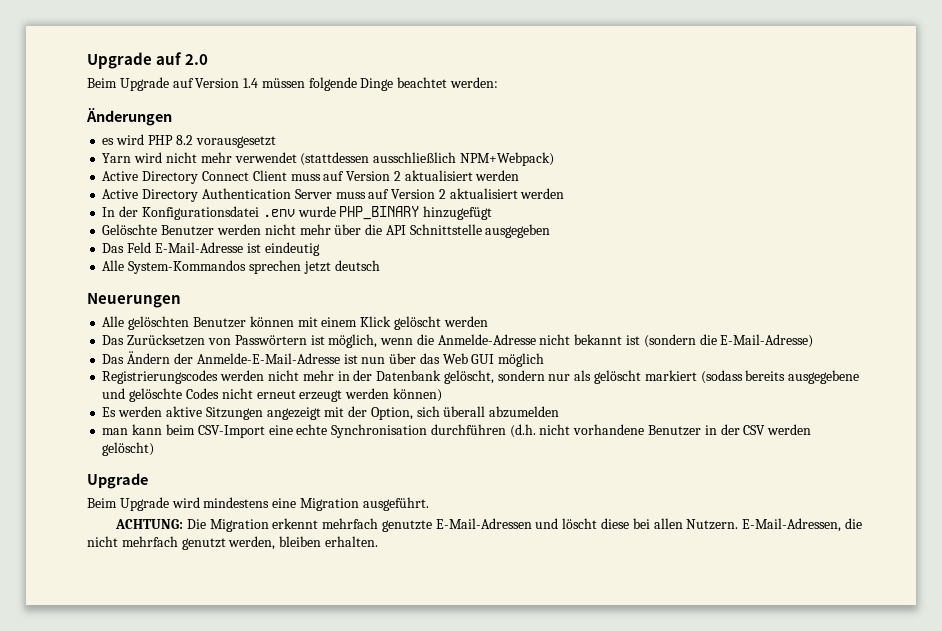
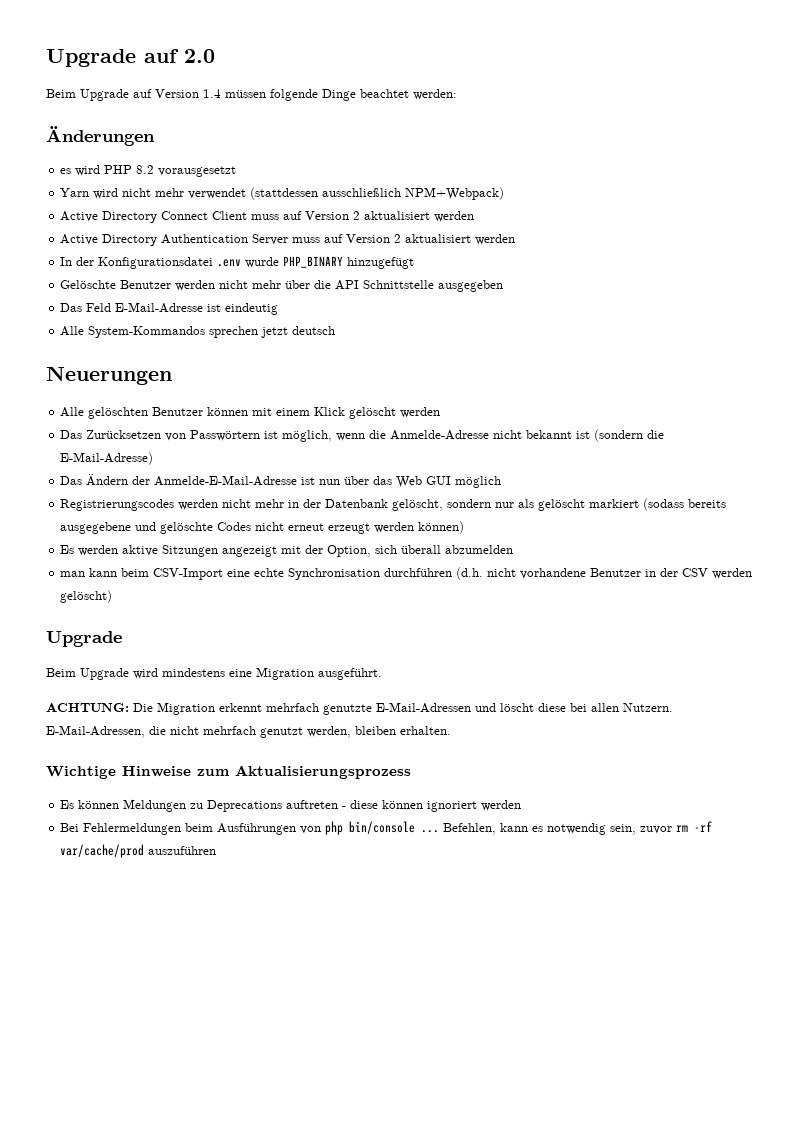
(378, 541) none -> [46,765,411,779] [60,799,522,812] [60,821,713,835] [60,844,217,858] // Wichtige Hinweise zum Aktualisierungsprozess // Es können Meldungen zu Deprecations auftreten - diese können ignoriert werden // Bei Fehlermeldungen beim Ausführungen von php bin/console ... Befehlen, kann es notwendig sein, zuvor rm -rf var/cache/prod auszuführen

